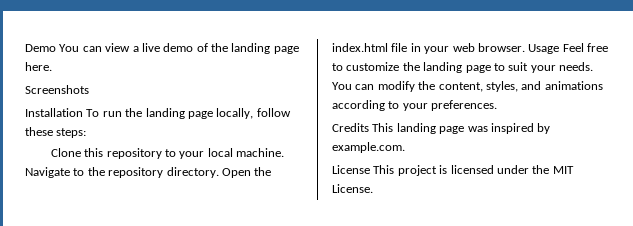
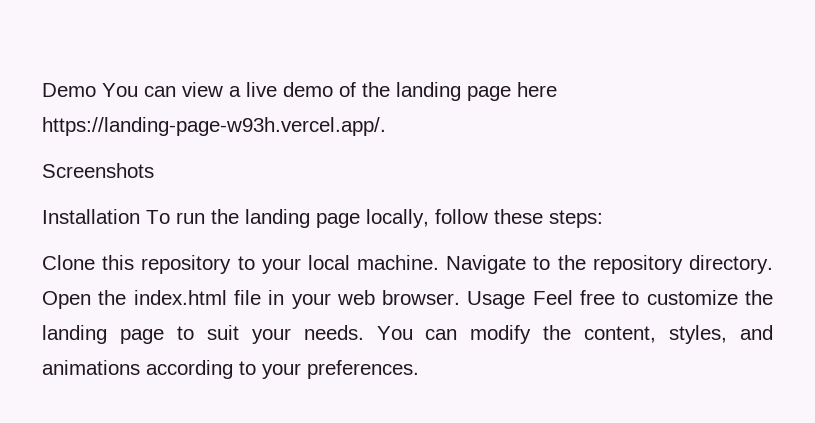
[25,62,52,71] here. -> [517,82,557,97] [42,117,386,136] here https://landing-page-w93h.vercel.app/.
[332,123,551,134] [332,142,405,153] [332,165,574,176] [332,184,373,193] // Credits This landing page was inspired by example.com. // License This project is licensed under the MIT License. -> (419, 369) none

